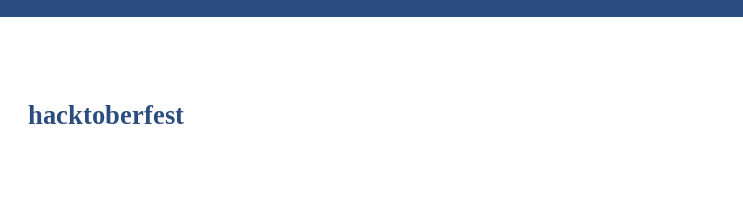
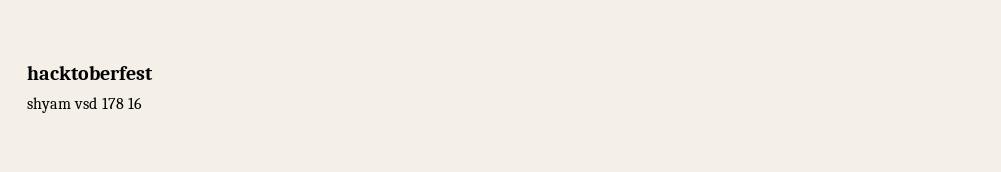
(184, 114) none -> [27,97,142,113] // shyam vsd 178 16

